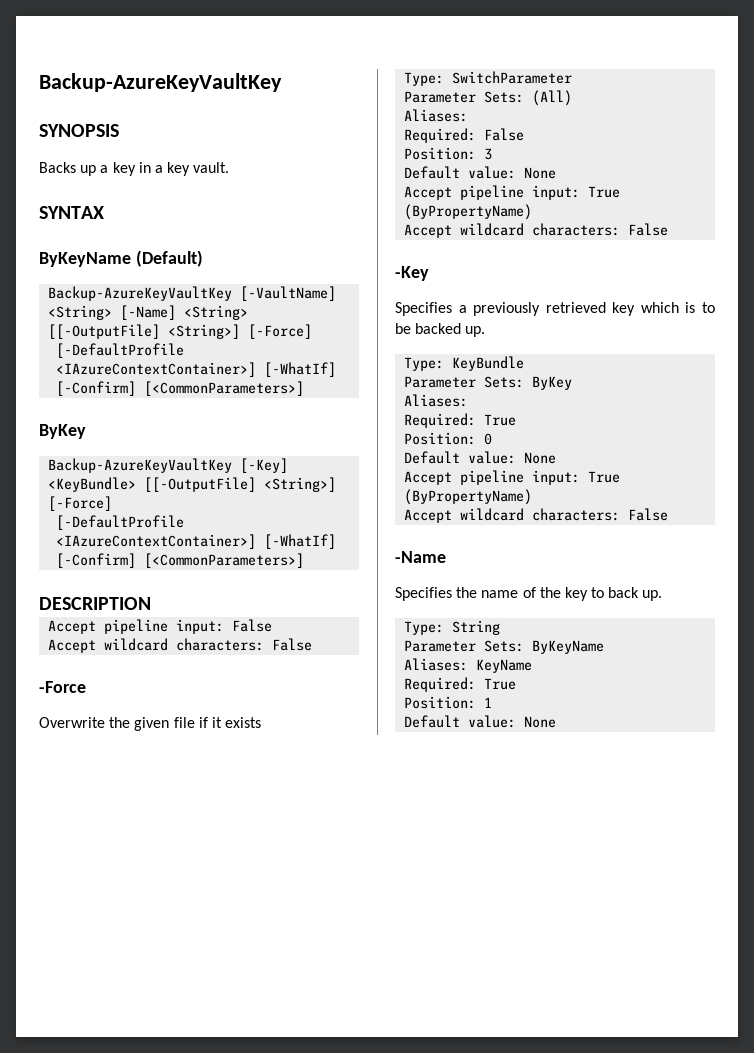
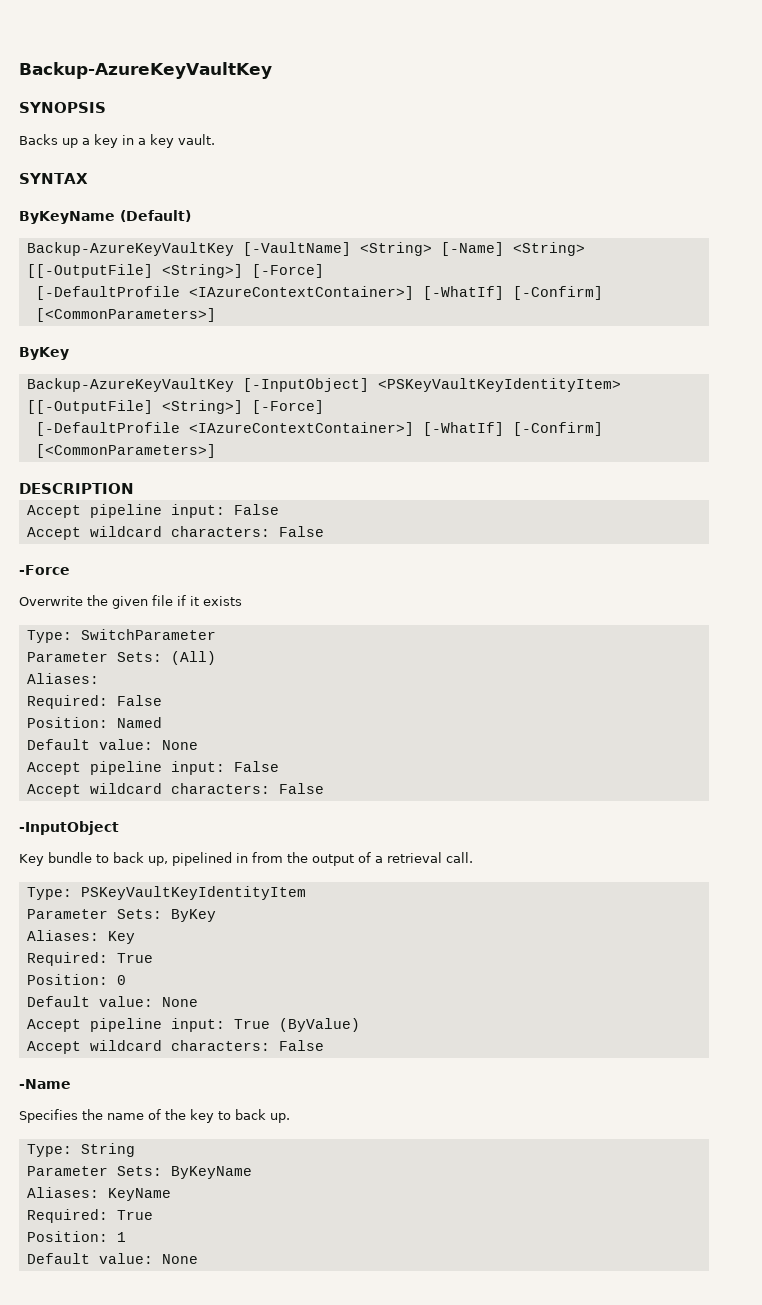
[240,458,289,473] [48,477,137,492] [-Key] <KeyBundle> -> [242,378,621,392] [-InputObject] <PSKeyVaultKeyIdentityItem>
[484,148,493,160] [404,166,557,179] [404,185,621,200] [404,204,533,220] [404,223,669,238] [395,266,429,281] [395,302,715,316] [395,323,486,337] [404,356,525,371] 3 // Default value: None // Accept pipeline input: True (ByPropertyName) // Accept wildcard characters: False // -Key // Specifies a previously retrieved key which is to be backed up. // Type: KeyBundle -> [116,717,162,728] [26,739,198,750] [26,761,279,775] [26,783,324,797] [19,821,119,835] [19,852,473,866] [26,886,306,900] Named // Default value: None // Accept pipeline input: False // Accept wildcard characters: False // -InputObject // Key bundle to back up, pipelined in from the output of a retrieval call. // Type: PSKeyVaultKeyIdentityItem
(469, 400) none -> [107,931,135,944] Key
[404,489,533,505] (ByPropertyName) -> [278,1018,360,1032] (ByValue)

